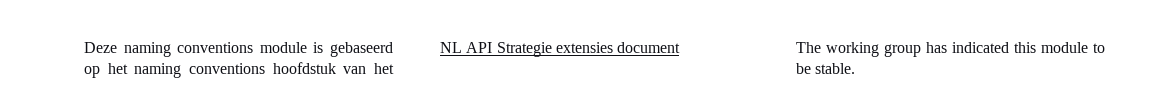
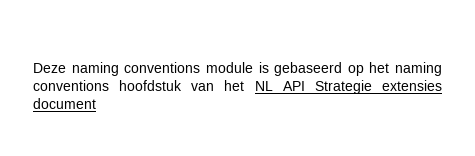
[796,42,1105,57] [796,63,856,74] // The working group has indicated this module to be stable. -> (96, 103) none

